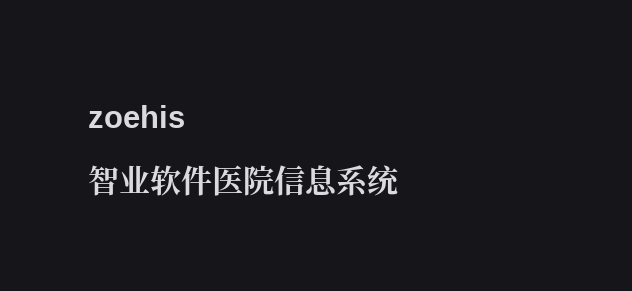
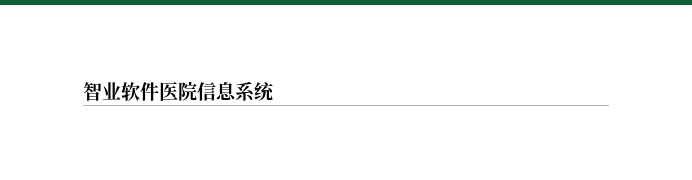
[88,105,185,128] zoehis // -> (83, 91) none

